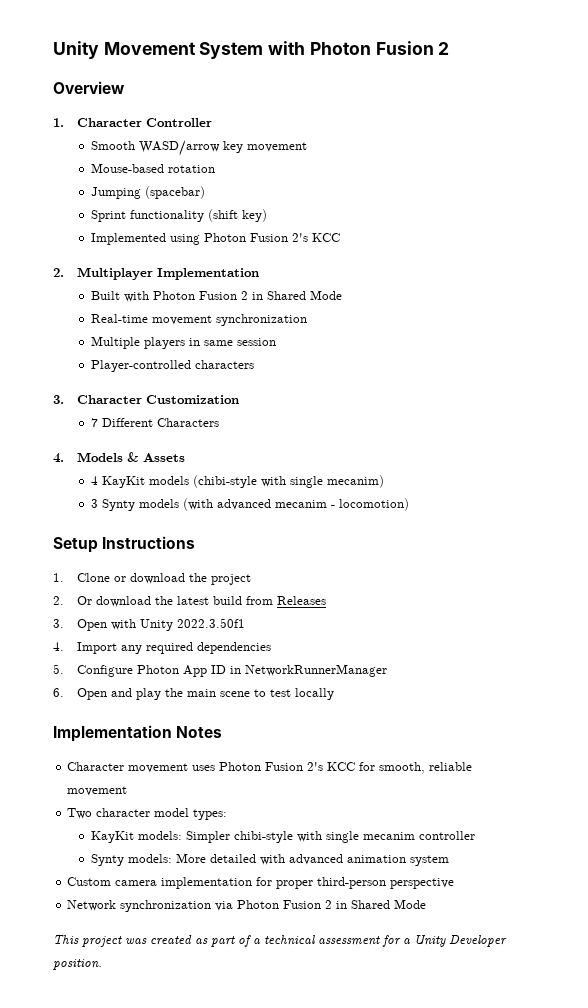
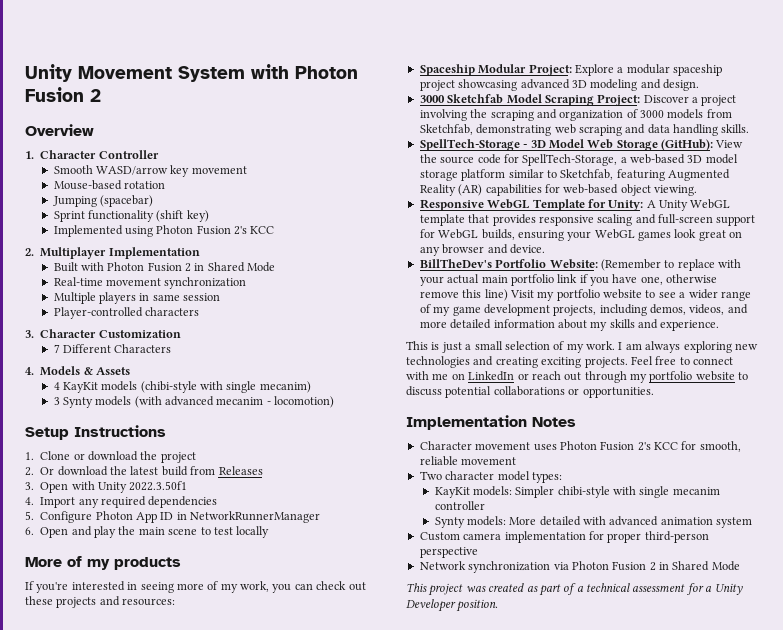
(334, 694) none -> [25,556,181,570] [25,581,366,593] [25,596,176,608] [419,64,722,76] [419,79,699,91] [419,94,737,106] [419,109,732,121] [419,124,750,136] [419,139,744,151] [419,154,738,166] [419,169,730,181] [419,184,697,196] [419,199,731,211] [419,214,756,226] [419,229,743,241] [419,244,545,256] [419,259,741,271] [419,274,718,286] [419,289,751,301] [419,304,748,316] [419,319,720,331] [406,341,758,353] [406,356,733,368] [406,371,749,383] [406,386,654,398] // More of my products // If you're interested in seeing more of my work, you can check out these projects and resources: // Spaceship Modular Project: Explore a modular spaceship project showcasing advanced 3D modeling and design. // 3000 Sketchfab Model Scraping Project: Discover a project involving the scraping and organization of 3000 models from Sketchfab, demonstrating web scraping and data handling skills. // SpellTech-Storage - 3D Model Web Storage (GitHub): View the source code for SpellTech-Storage, a web-based 3D model storage platform similar to Sketchfab, featuring Augmented Reality (AR) capabilities for web-based object viewing. // Responsive WebGL Template for Unity: A Unity WebGL template that provides responsive scaling and full-screen support for WebGL builds, ensuring your WebGL games look great on any browser and device. // BillTheDev's Portfolio Website: (Remember to replace with your actual main portfolio link if you have one, otherwise remove this line) Visit my portfolio website to see a wider range of my game development projects, including demos, videos, and more detailed information about my skills and experience. // This is just a small selection of my work. I am always exploring new technologies and creating exciting projects. Feel free to connect with me on LinkedIn or reach out through my portfolio website to discuss potential collaborations or opportunities.

